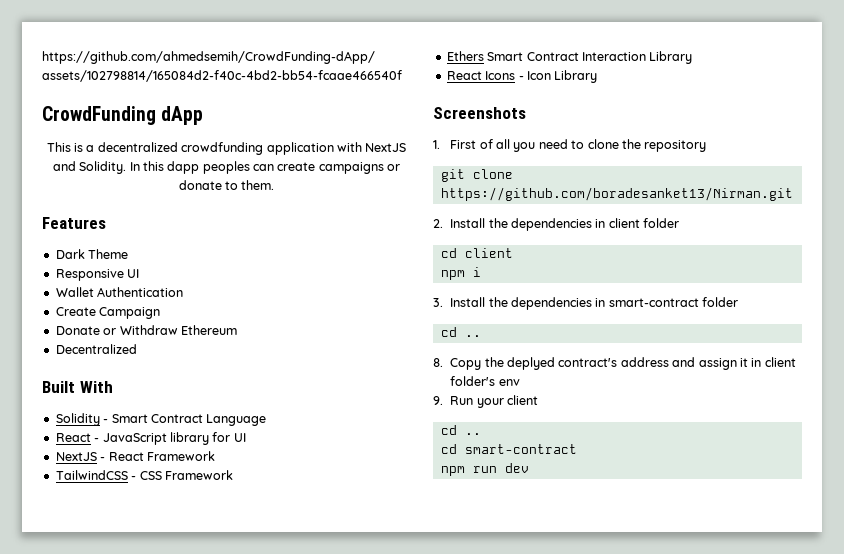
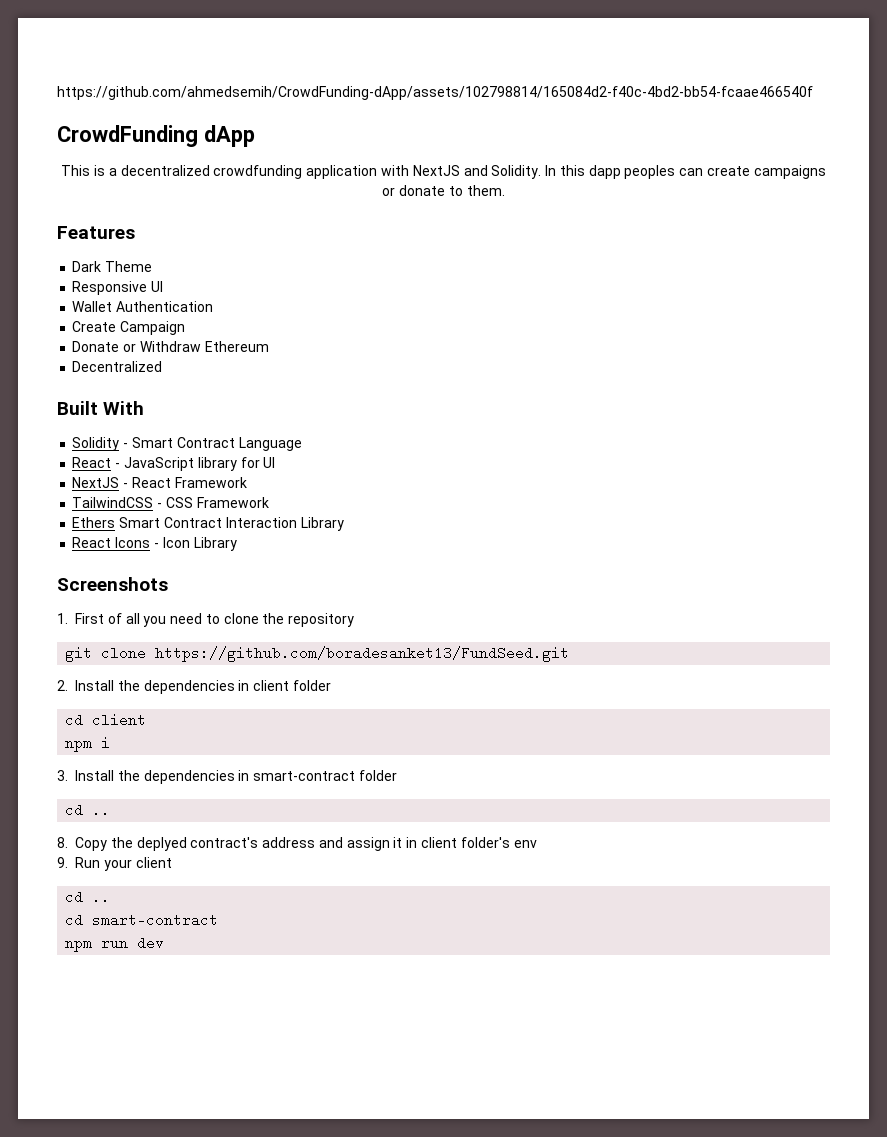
[440,187,793,201] https://github.com/boradesanket13/Nirman.git -> [155,646,570,662] https://github.com/boradesanket13/FundSeed.git

